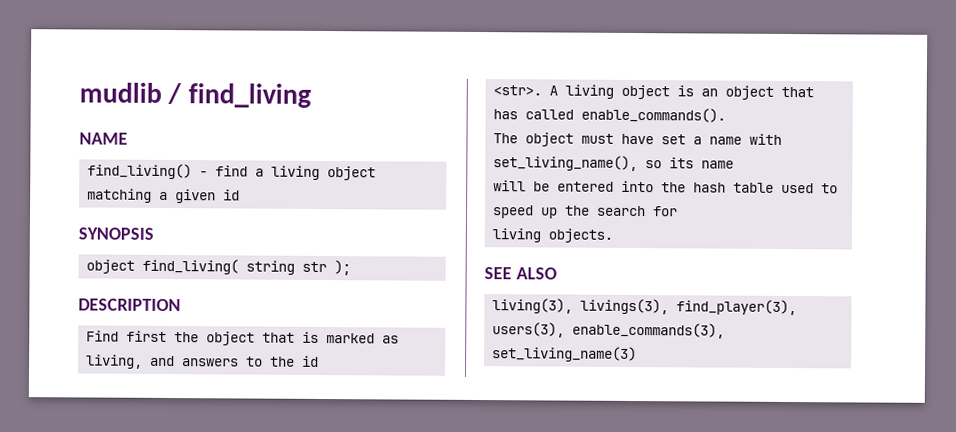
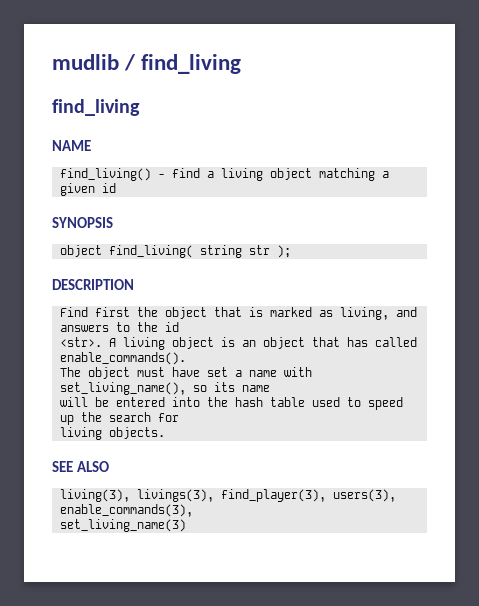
(311, 95) none -> [52,99,140,116] // find_living

